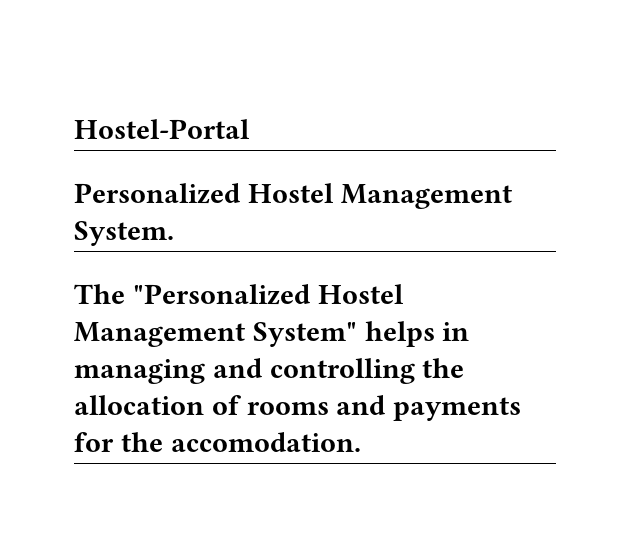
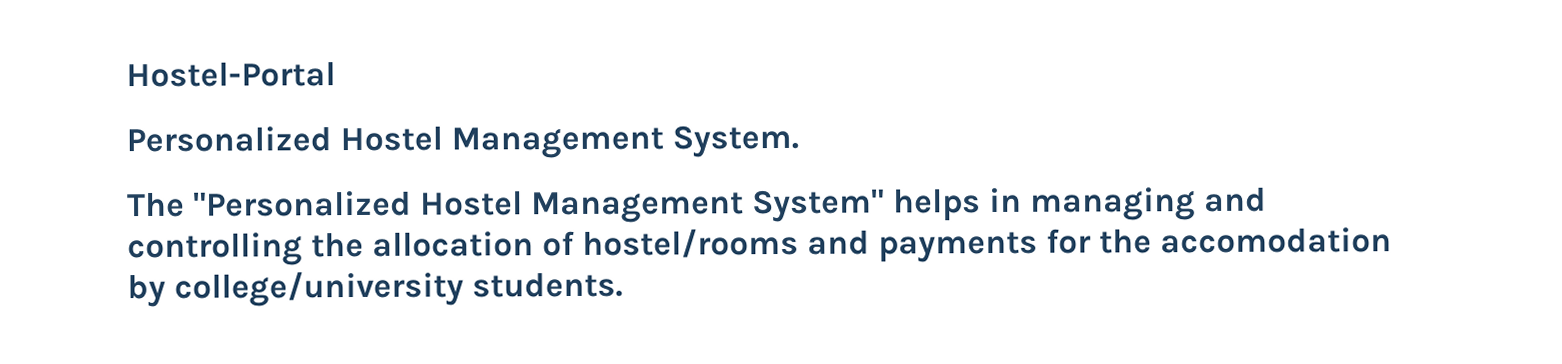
[246,402,329,415] rooms -> [582,228,800,258] hostel/rooms
[170,432,361,452] accomodation. -> [1160,227,1393,254] [127,271,624,308] accomodation by college/university students.

